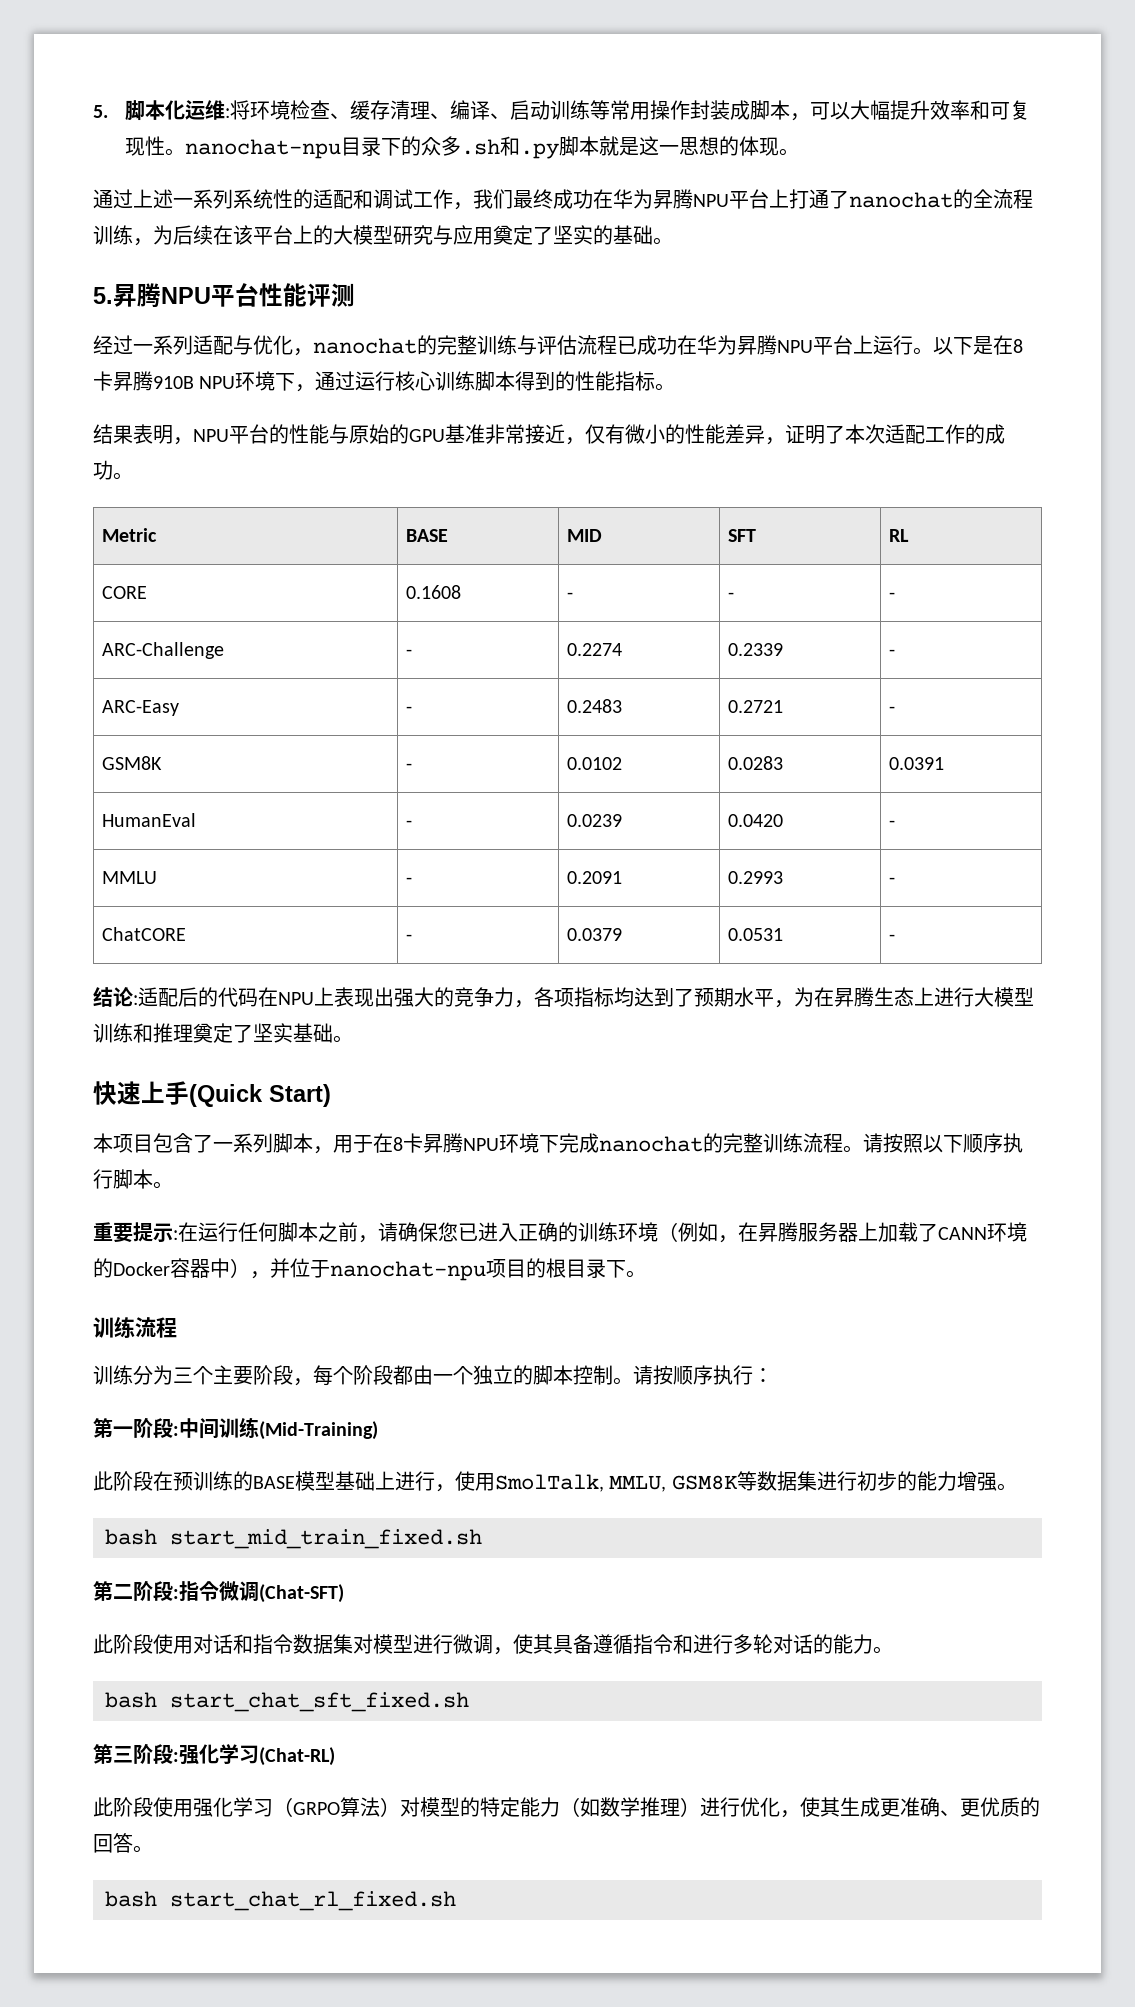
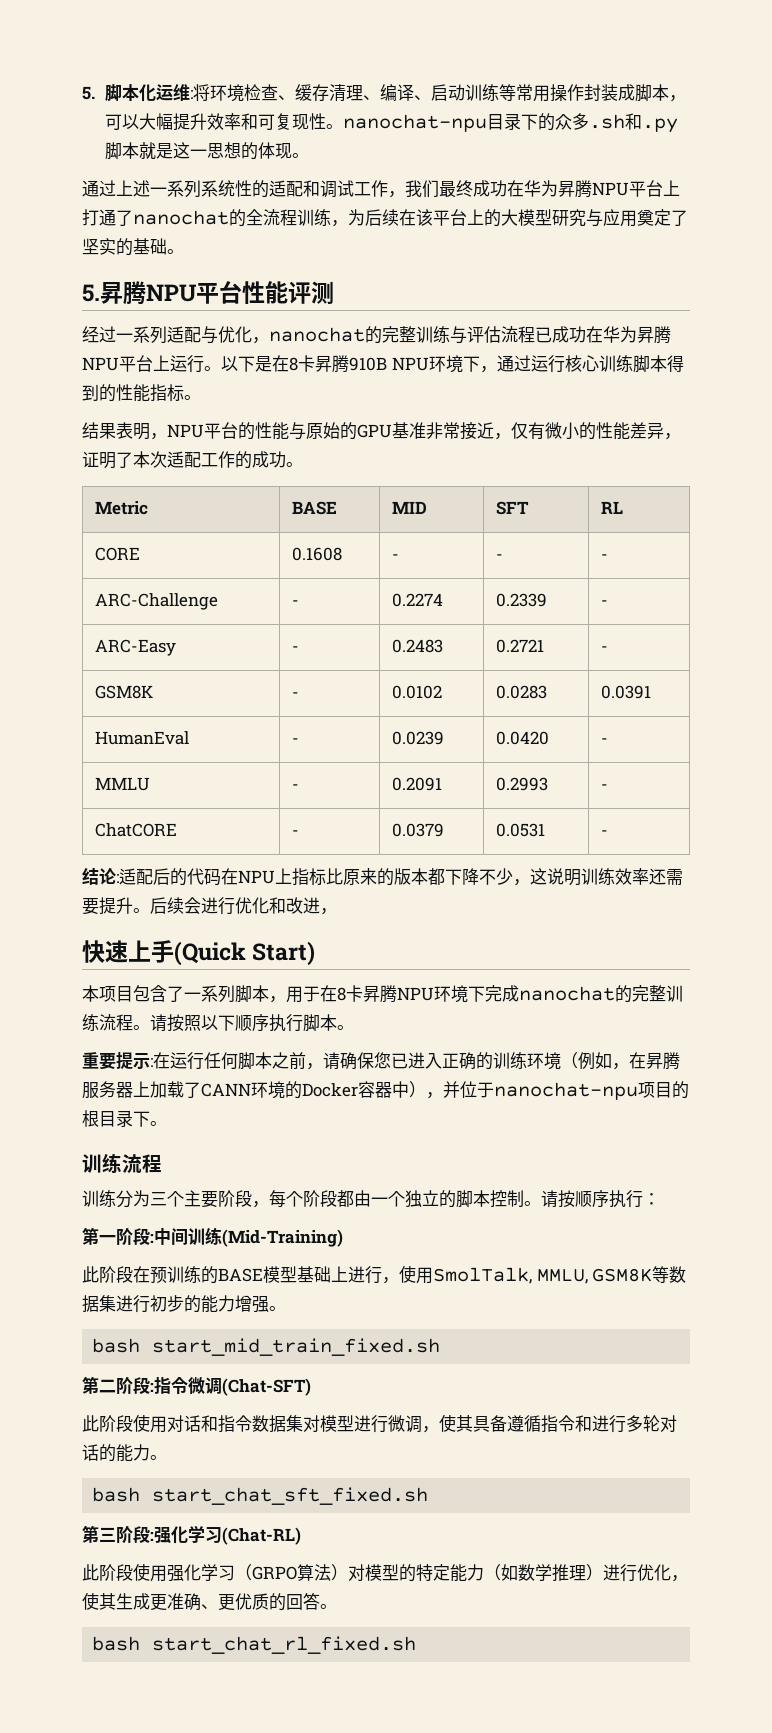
[334,987,1034,1008] [93,1023,353,1043] 表现出强大的竞争力，各项指标均达到了预期水平，为在昇腾生态上进行大模型训练和推理奠定了坚实基础。 -> [292,868,683,886] [82,897,337,915] 指标比原来的版本都下降不少，这说明训练效率还需要提升。后续会进行优化和改进，

